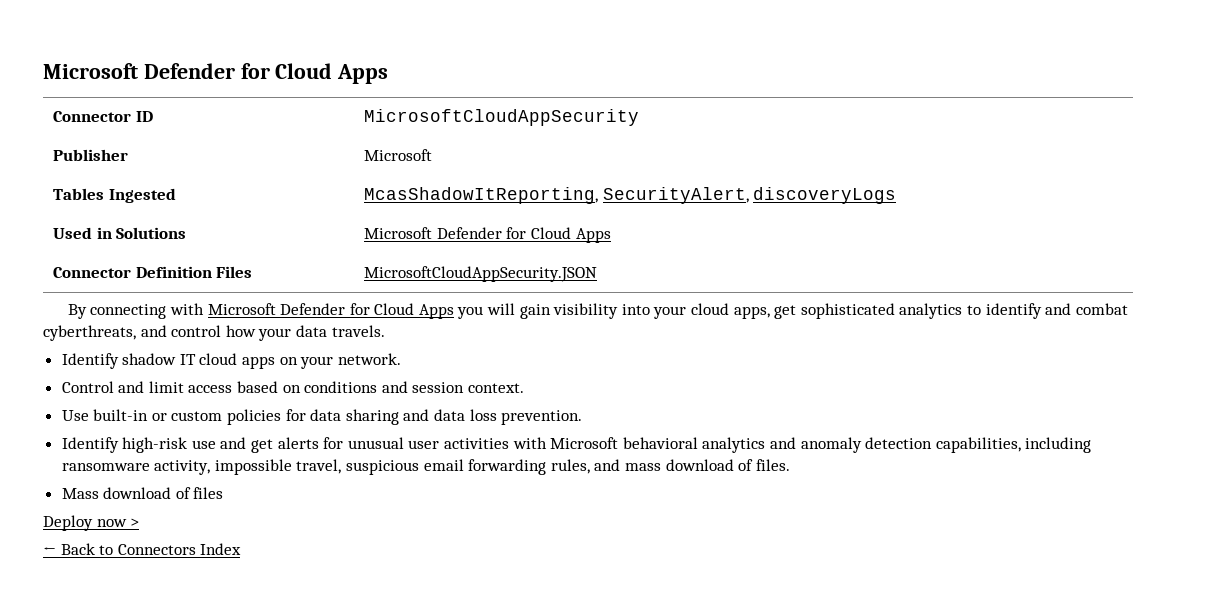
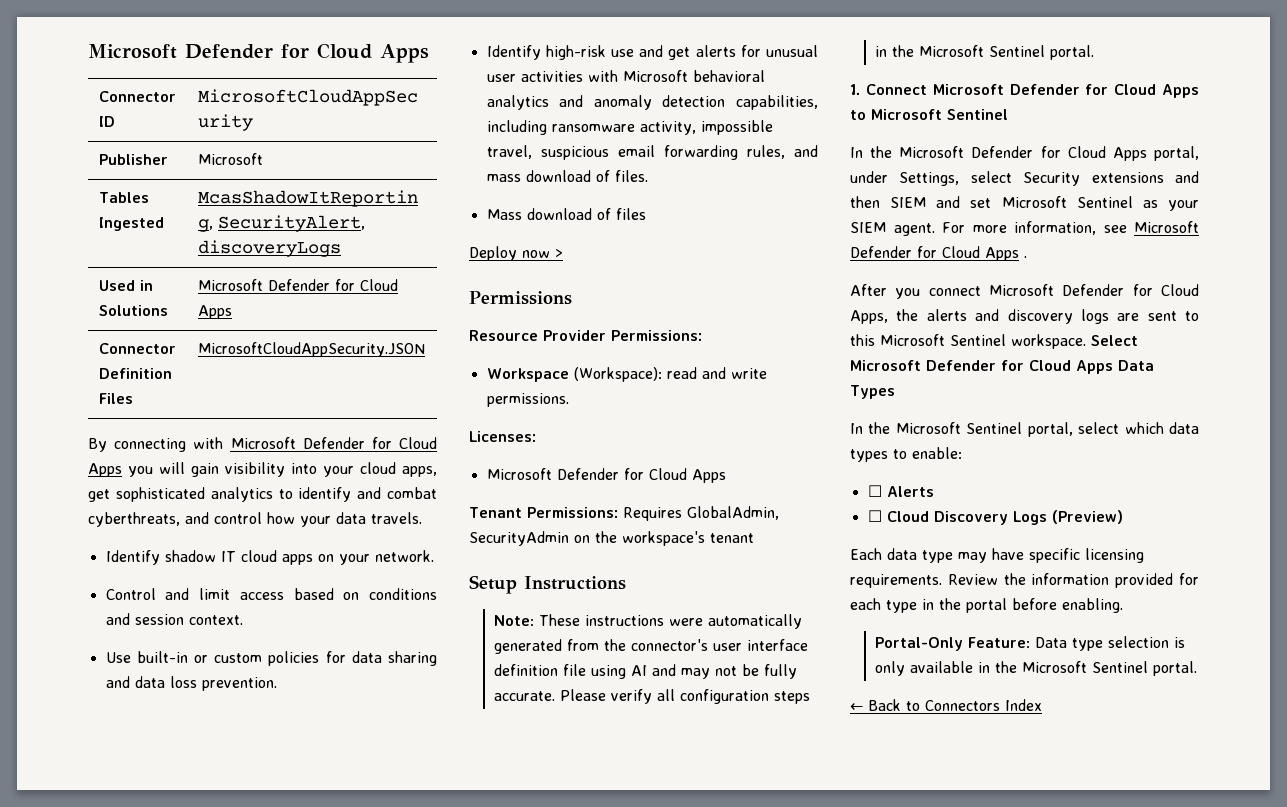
(140, 522) none -> [469,291,572,305] [469,330,702,341] [486,367,767,382] [486,393,569,407] [469,431,536,442] [486,468,726,483] [469,506,779,521] [469,531,754,546] [469,575,626,594] [494,614,803,629] [494,639,809,654] [494,664,798,679] [494,689,811,704] [875,45,1095,60] [850,84,1199,98] [850,109,1008,120] [850,146,1199,161] [850,171,1199,186] [850,196,1199,211] [850,221,1199,236] [850,246,1027,261] [850,284,1199,299] [850,309,1199,324] [850,334,1138,349] [850,360,1154,374] [850,385,895,399] [850,422,1199,437] [850,447,962,462] [867,485,934,497] [867,510,1123,525] [850,548,1144,563] [850,573,1199,588] [850,598,1123,613] [875,636,1186,651] [875,661,1198,676] // Permissions // Resource Provider Permissions: // Workspace (Workspace): read and write permissions. // Licenses: // Microsoft Defender for Cloud Apps // Tenant Permissions: Requires GlobalAdmin, SecurityAdmin on the workspace's tenant // Setup Instructions // Note: These instructions were automatically generated from the connector's user interface definition file using AI and may not be fully accurate. Please verify all configuration steps in the Microsoft Sentinel portal. // 1. Connect Microsoft Defender for Cloud Apps to Microsoft Sentinel // In the Microsoft Defender for Cloud Apps portal, under Settings, select Security extensions and then SIEM and set Microsoft Sentinel as your SIEM agent. For more information, see Microsoft Defender for Cloud Apps . // After you connect Microsoft Defender for Cloud Apps, the alerts and discovery logs are sent to this Microsoft Sentinel workspace. Select Microsoft Defender for Cloud Apps Data Types // In the Microsoft Sentinel portal, select which data types to enable: // ☐ Alerts // ☐ Cloud Discovery Logs (Preview) // Each data type may have specific licensing requirements. Review the information provided for each type in the portal before enabling. // Portal-Only Feature: Data type selection is only available in the Microsoft Sentinel portal.

